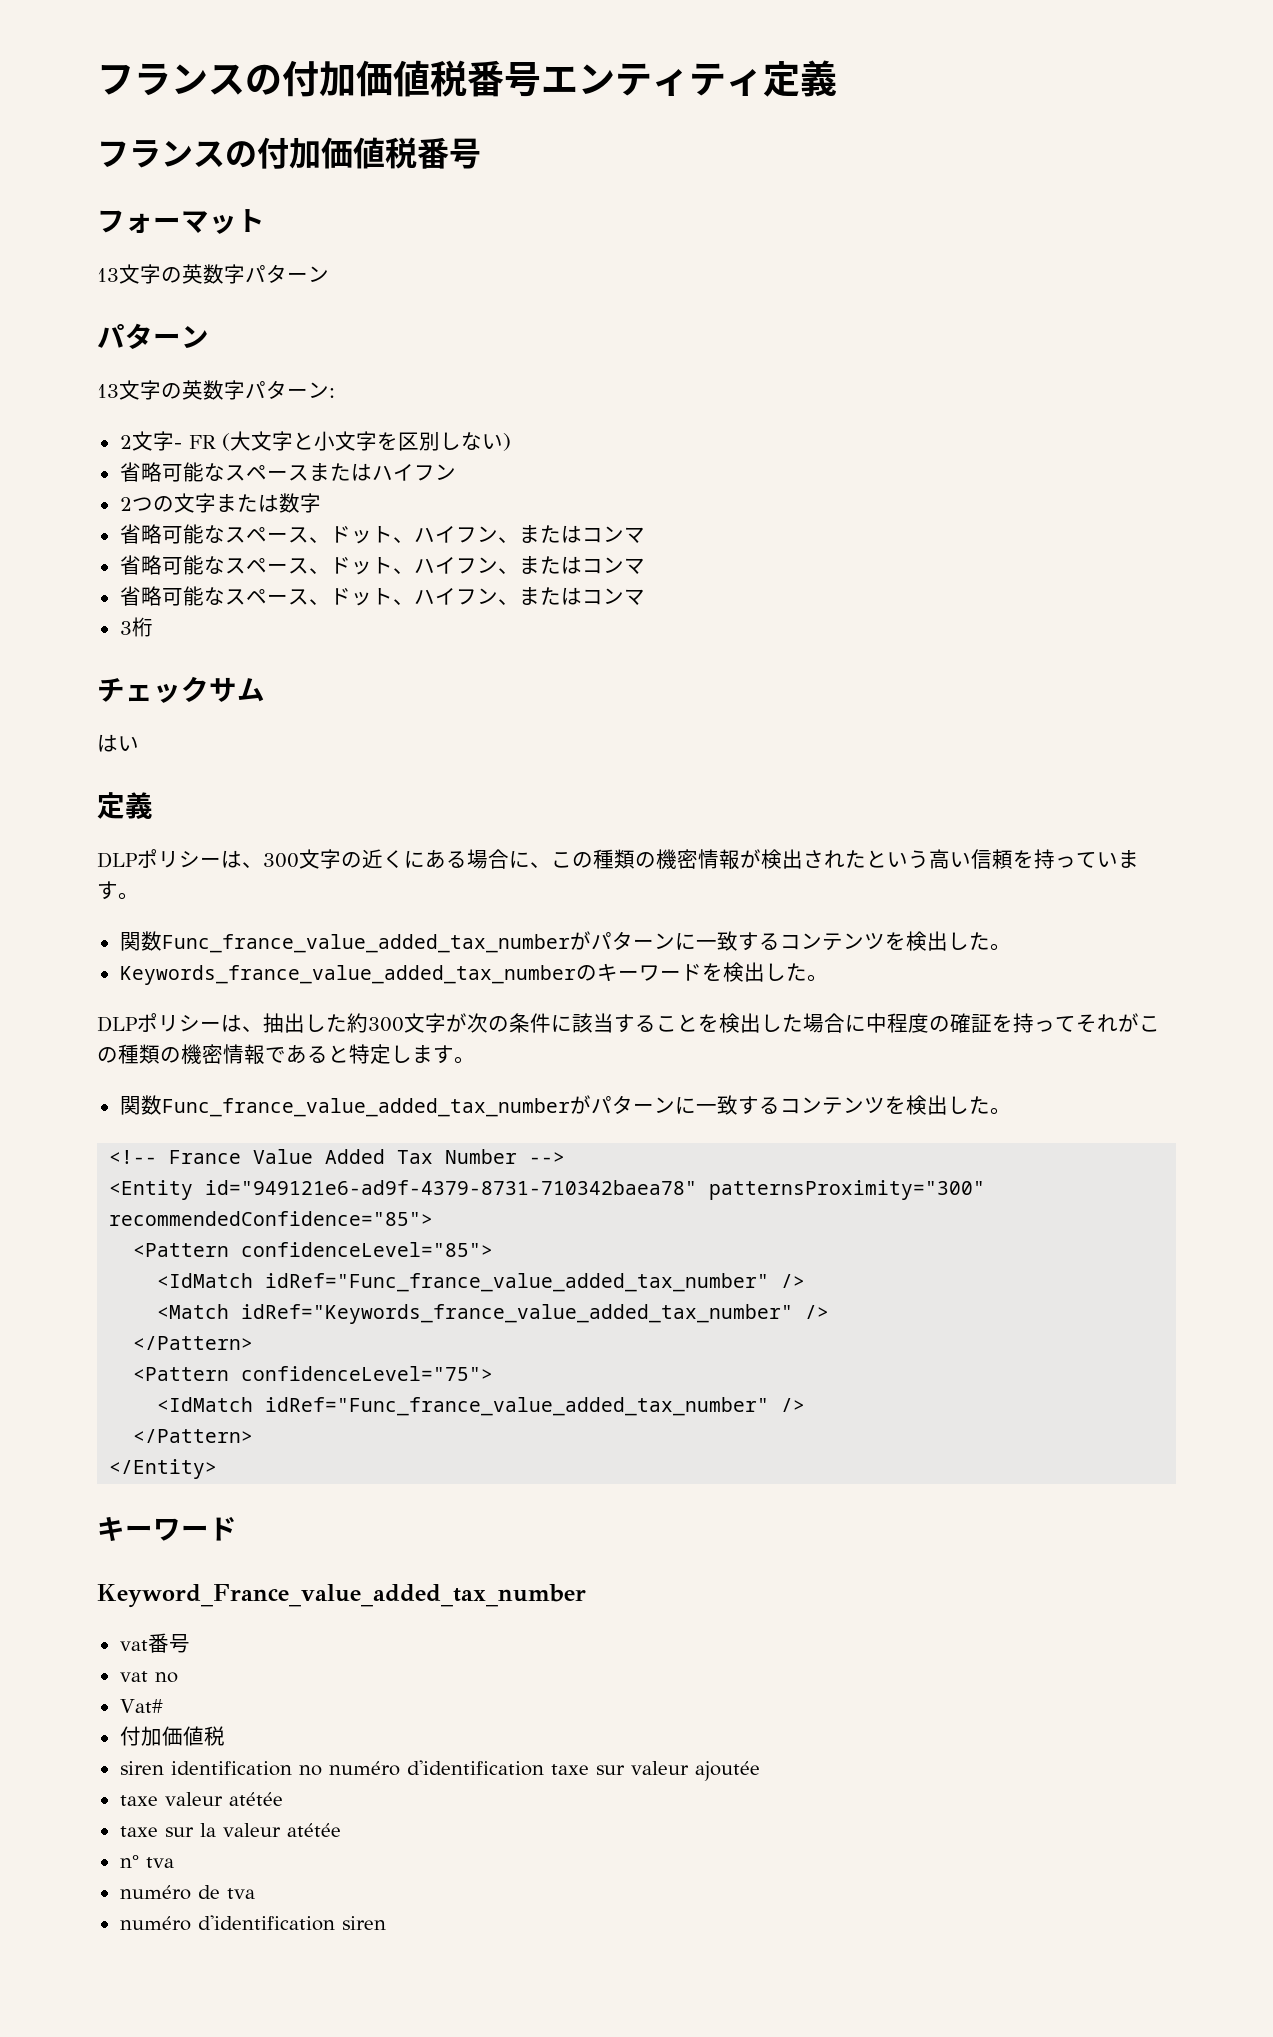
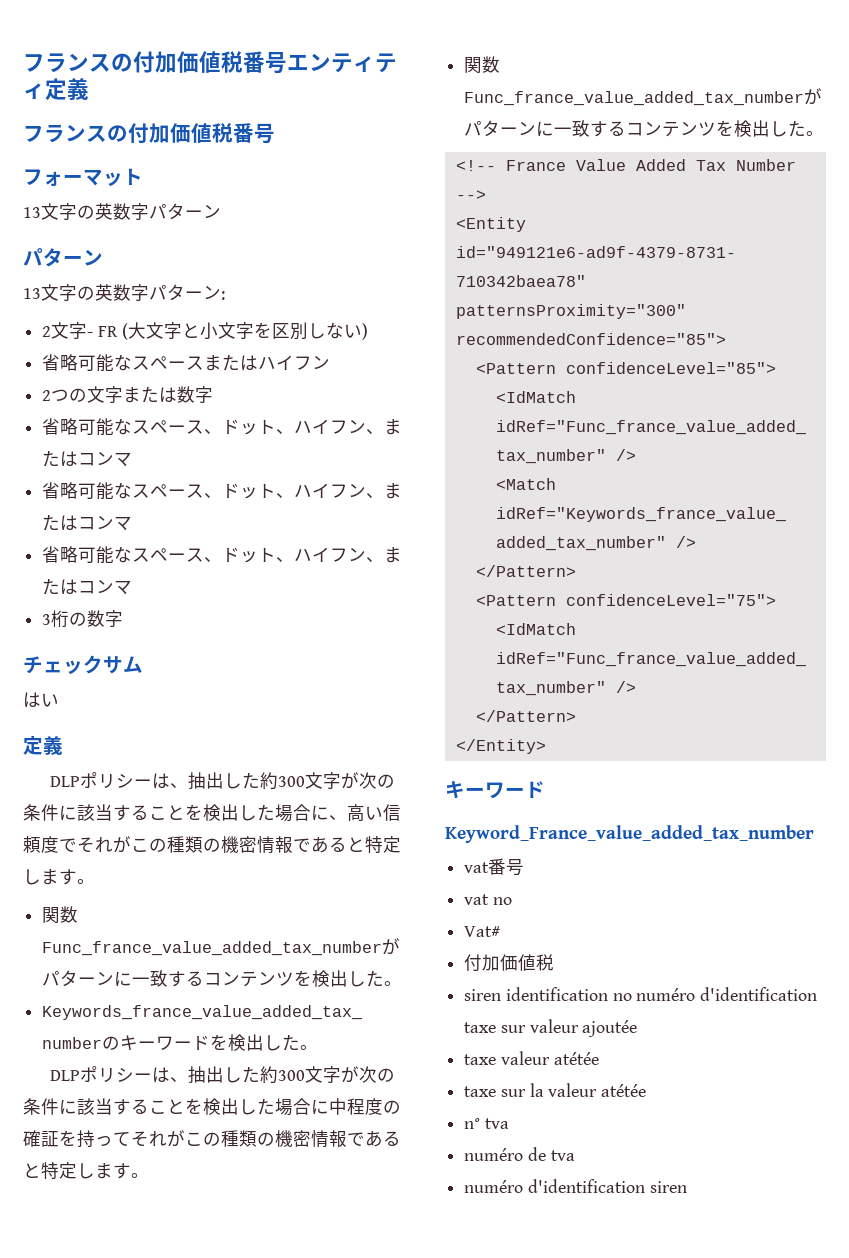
(153, 627) none -> [69,610,124,627] の数字
[263,849,1118,870] 300文字の近くにある場合に、この種類の機密情報が検出されたという高い信頼を持ってい -> [187,772,395,790] [23,804,401,822] [23,836,401,854] [23,869,41,885] 抽出した約300文字が次の条件に該当することを検出した場合に、高い信頼度でそれがこの種類の機密情報であると特定し

